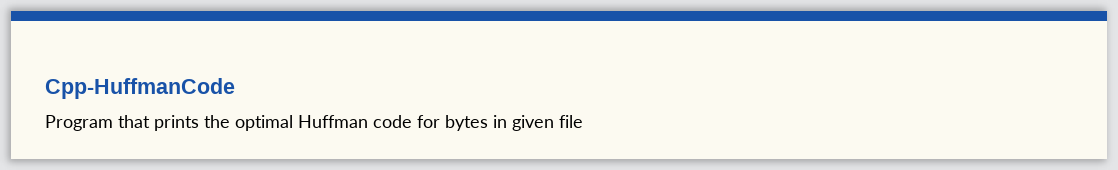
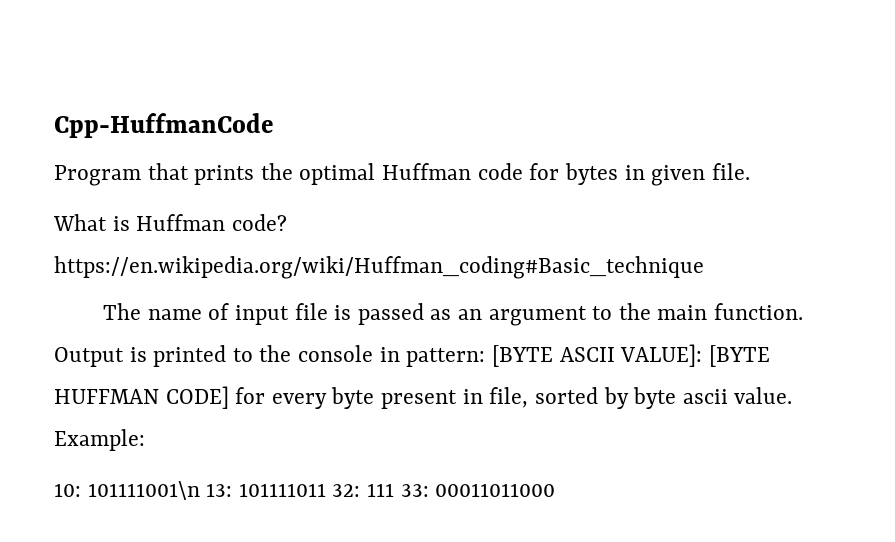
[559,115,583,128] file -> [711,163,750,180] [53,214,287,231] [54,256,704,279] [103,303,804,326] [54,344,770,367] [54,386,793,409] [54,429,145,451] [54,481,556,500] file. // What is Huffman code? https://en.wikipedia.org/wiki/Huffman_coding#Basic_technique // The name of input file is passed as an argument to the main function. Output is printed to the console in pattern: [BYTE ASCII VALUE]: [BYTE HUFFMAN CODE] for every byte present in file, sorted by byte ascii value. Example: // 10: 101111001\n 13: 101111011 32: 111 33: 00011011000

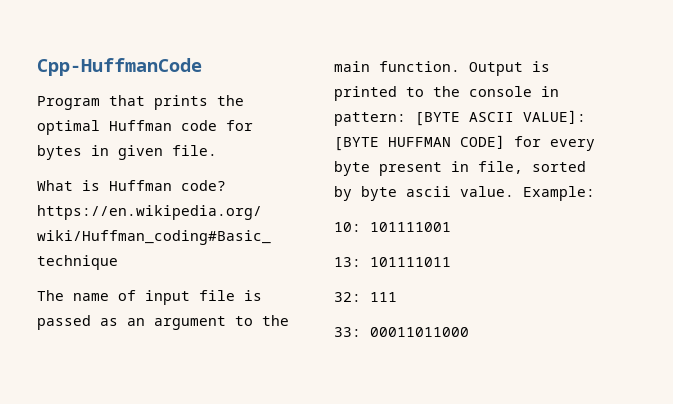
[87,481,200,500] 101111001\n -> [370,222,451,232] 101111001 //
(326, 490) none -> (451, 262) //
(395, 490) none -> (397, 297) //

